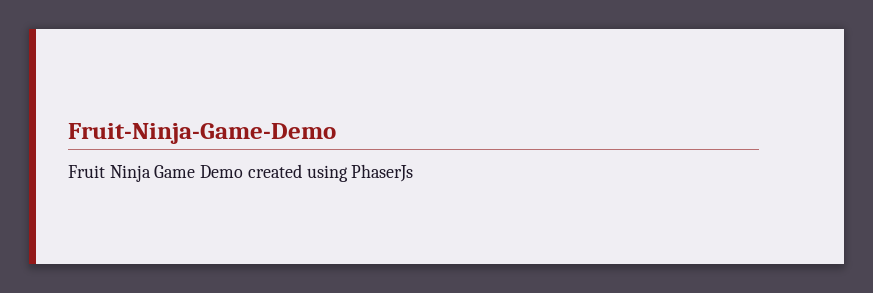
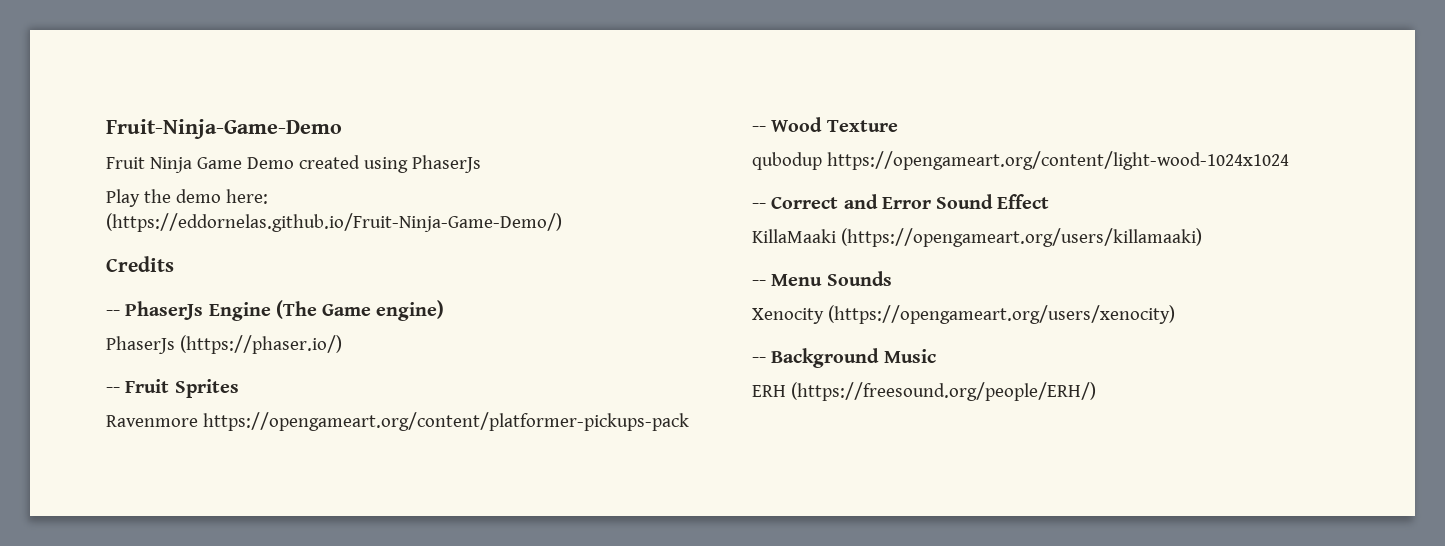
(414, 173) none -> [106,189,268,207] [106,213,562,232] [106,256,174,272] [106,300,445,321] [106,335,342,354] [106,379,239,398] [106,412,689,431] [752,117,898,132] [752,151,1289,170] [752,194,1050,209] [752,228,1202,247] [752,271,892,286] [752,305,1175,324] [752,348,936,368] [752,382,1096,401] // Play the demo here: (https://eddornelas.github.io/Fruit-Ninja-Game-Demo/) // Credits // -- PhaserJs Engine (The Game engine) // PhaserJs (https://phaser.io/) // -- Fruit Sprites // Ravenmore https://opengameart.org/content/platformer-pickups-pack // -- Wood Texture // qubodup https://opengameart.org/content/light-wood-1024x1024 // -- Correct and Error Sound Effect // KillaMaaki (https://opengameart.org/users/killamaaki) // -- Menu Sounds // Xenocity (https://opengameart.org/users/xenocity) // -- Background Music // ERH (https://freesound.org/people/ERH/)

